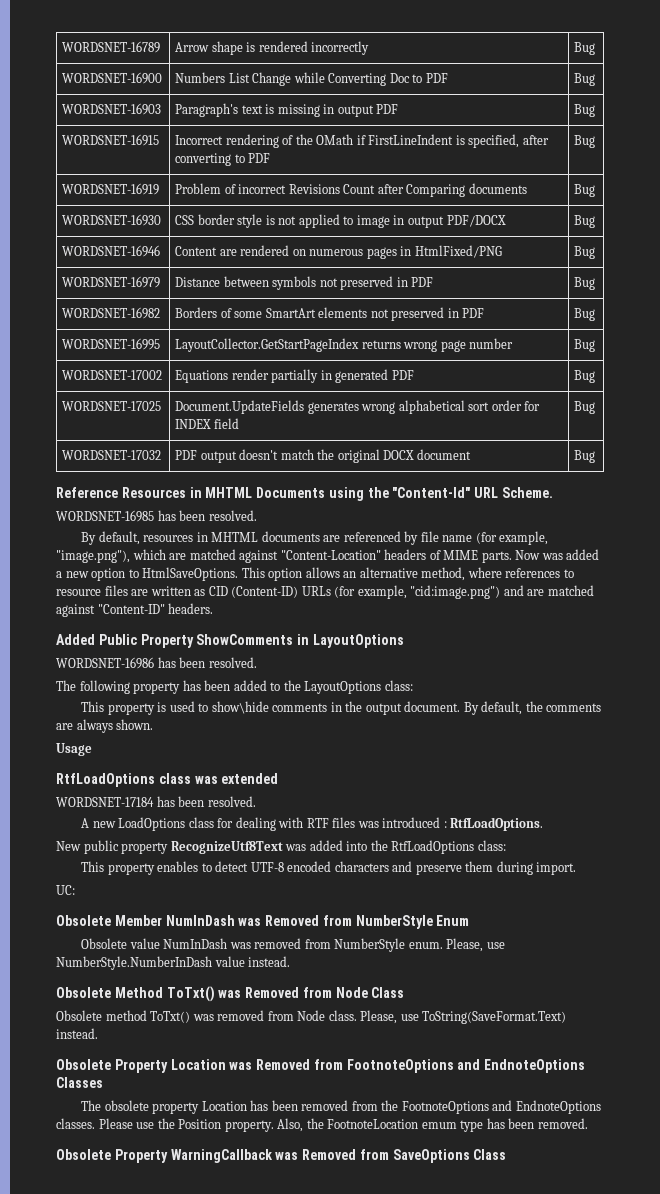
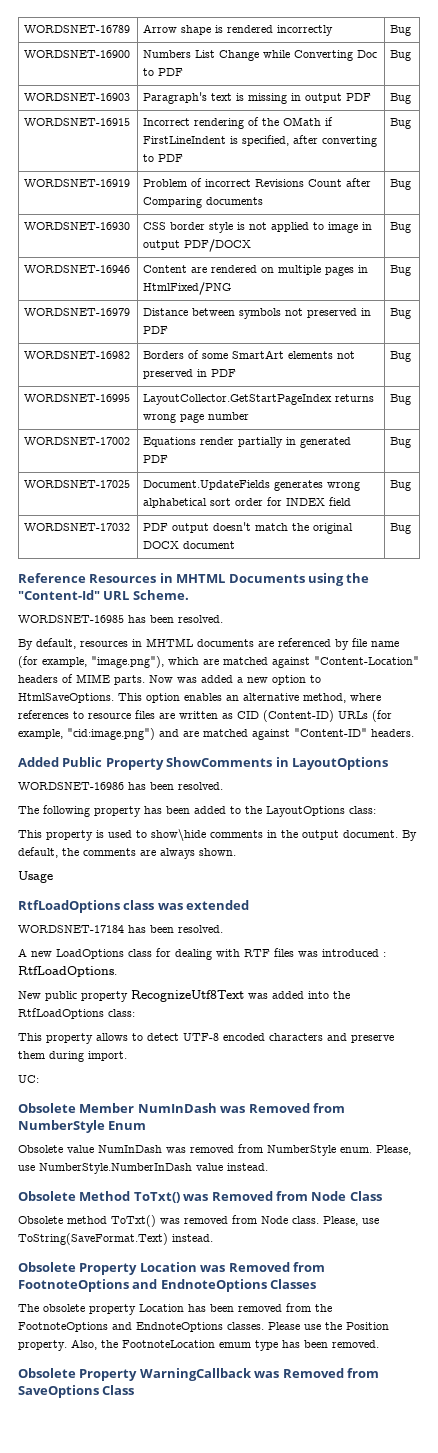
[309,249,364,256] numerous -> [278,265,322,275] multiple
[305,567,340,578] allows -> [184,693,222,701] enables
[157,861,199,872] enables -> [96,1033,128,1041] allows

